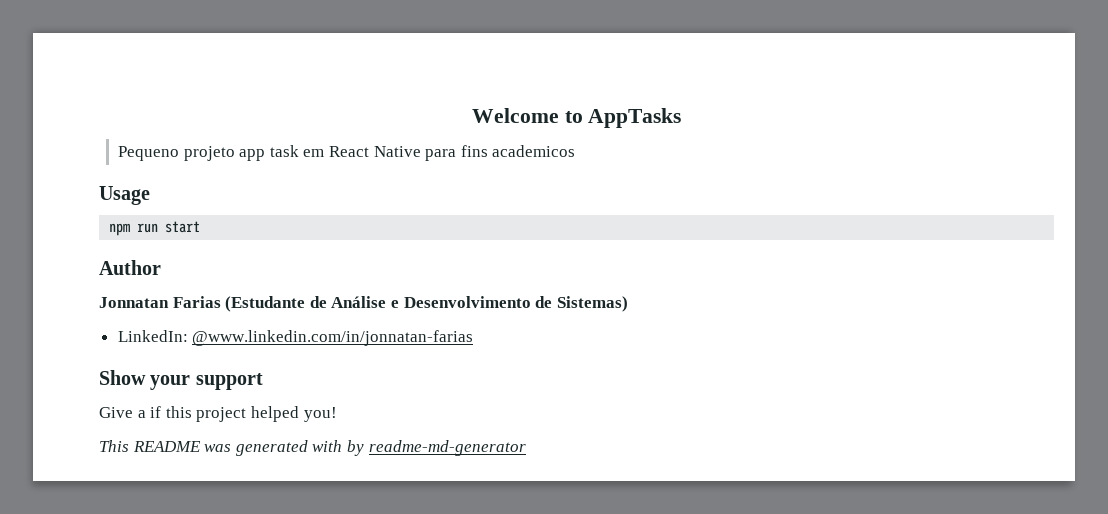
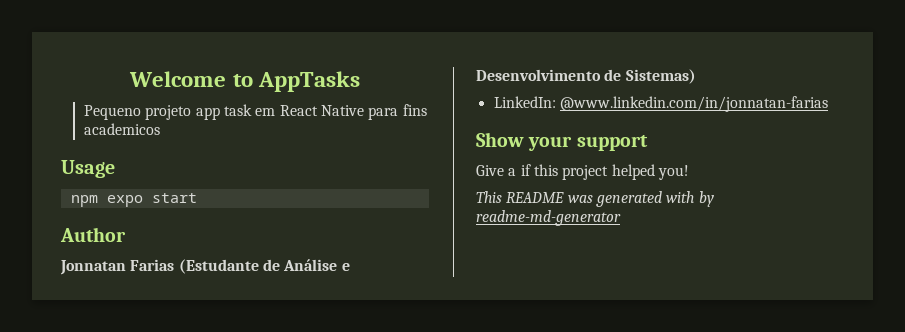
[137,223,159,233] run -> [106,195,143,207] expo

